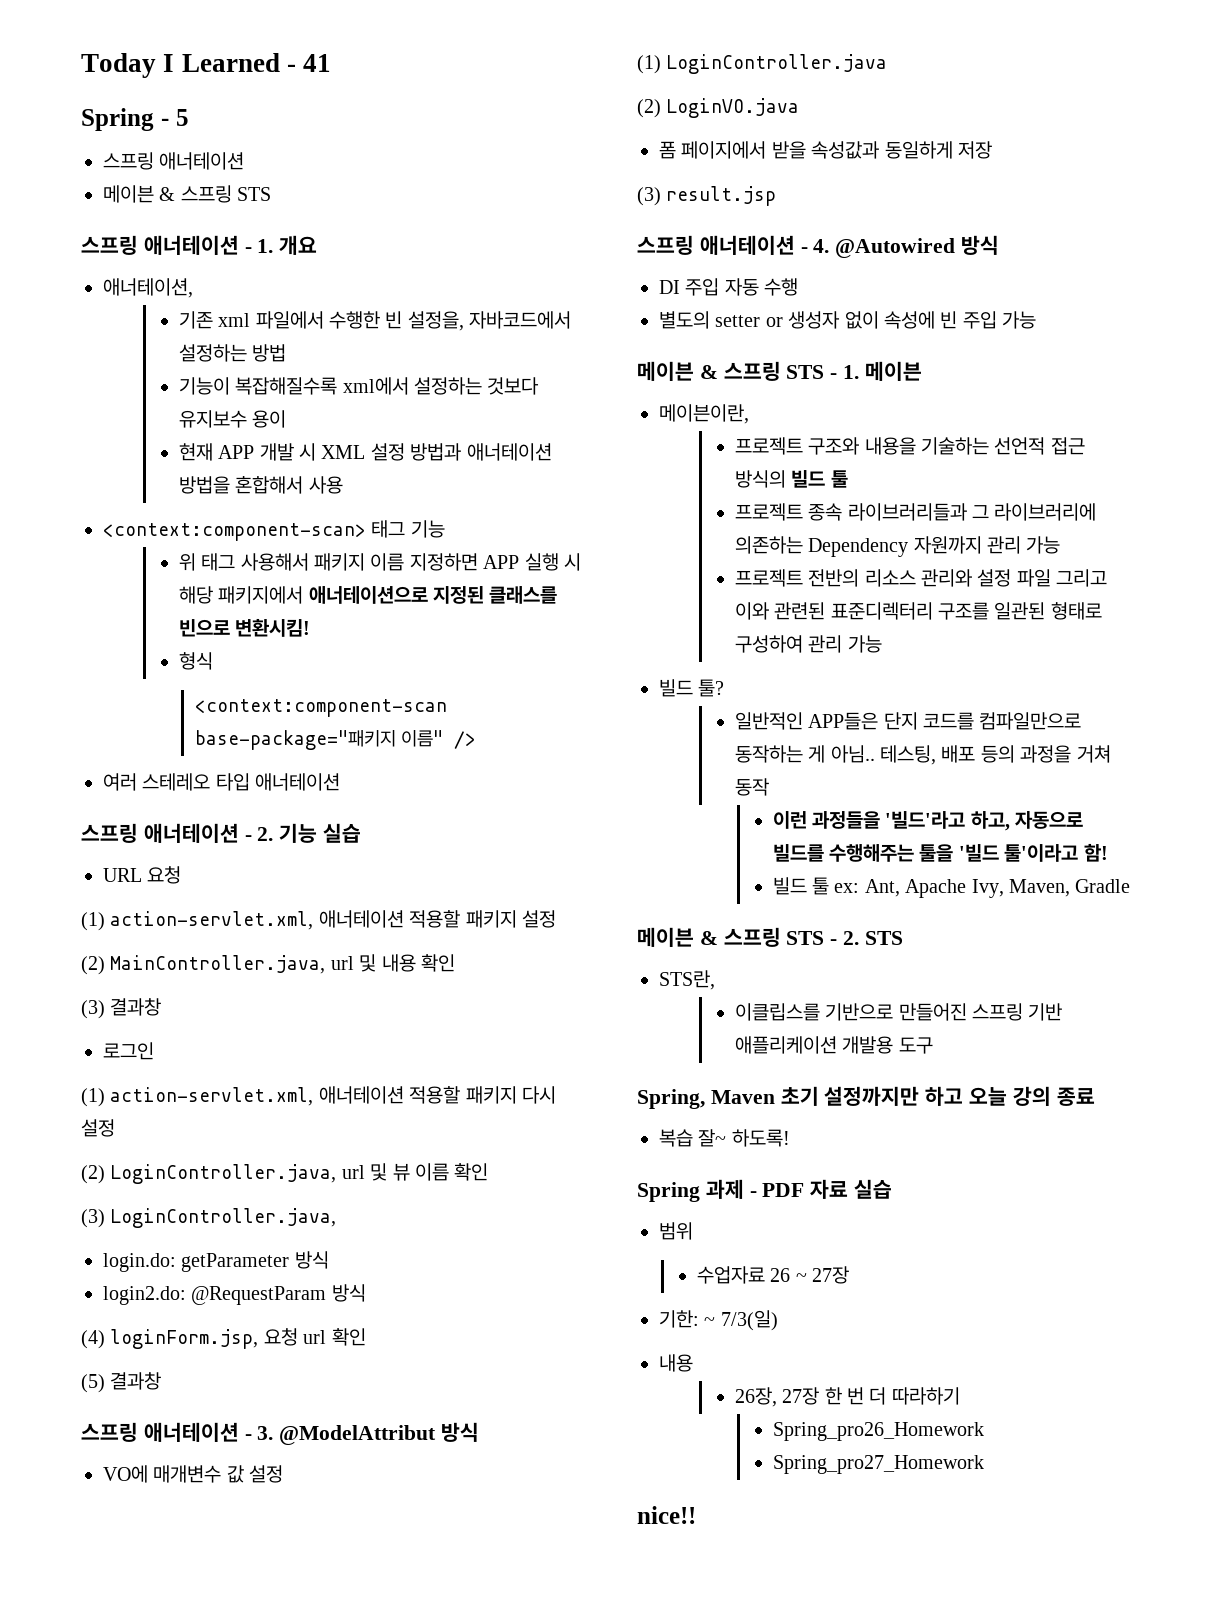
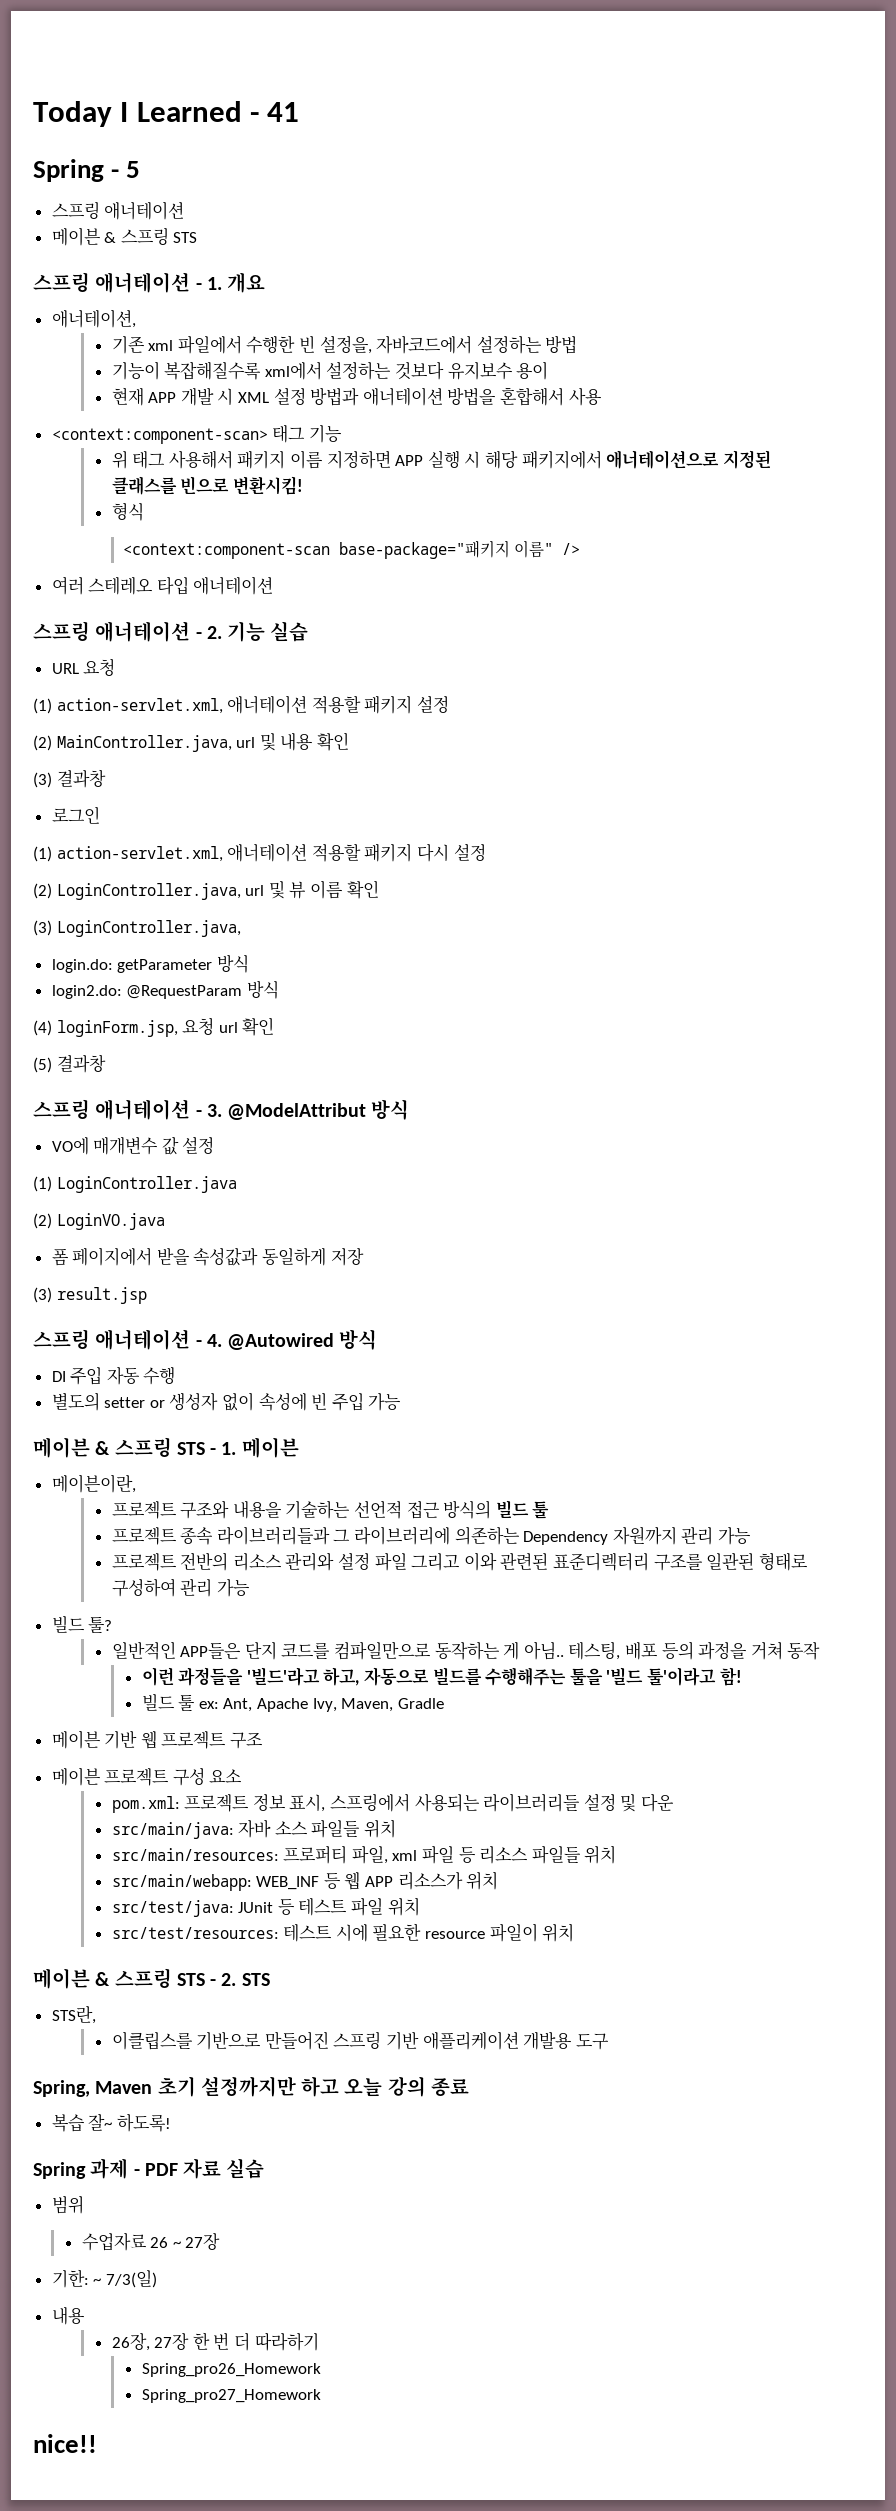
(1131, 886) none -> [51,1730,264,1749] [51,1767,243,1786] [111,1793,674,1813] [111,1819,396,1839] [111,1845,617,1864] [111,1871,499,1891] [111,1897,420,1917] [111,1923,575,1942] // 메이븐 기반 웹 프로젝트 구조 // 메이븐 프로젝트 구성 요소 // pom.xml: 프로젝트 정보 표시, 스프링에서 사용되는 라이브러리들 설정 및 다운 // src/main/java: 자바 소스 파일들 위치 // src/main/resources: 프로퍼티 파일, xml 파일 등 리소스 파일들 위치 // src/main/webapp: WEB_INF 등 웹 APP 리소스가 위치 // src/test/java: JUnit 등 테스트 파일 위치 // src/test/resources: 테스트 시에 필요한 resource 파일이 위치

